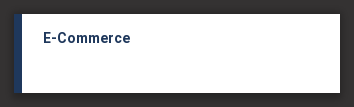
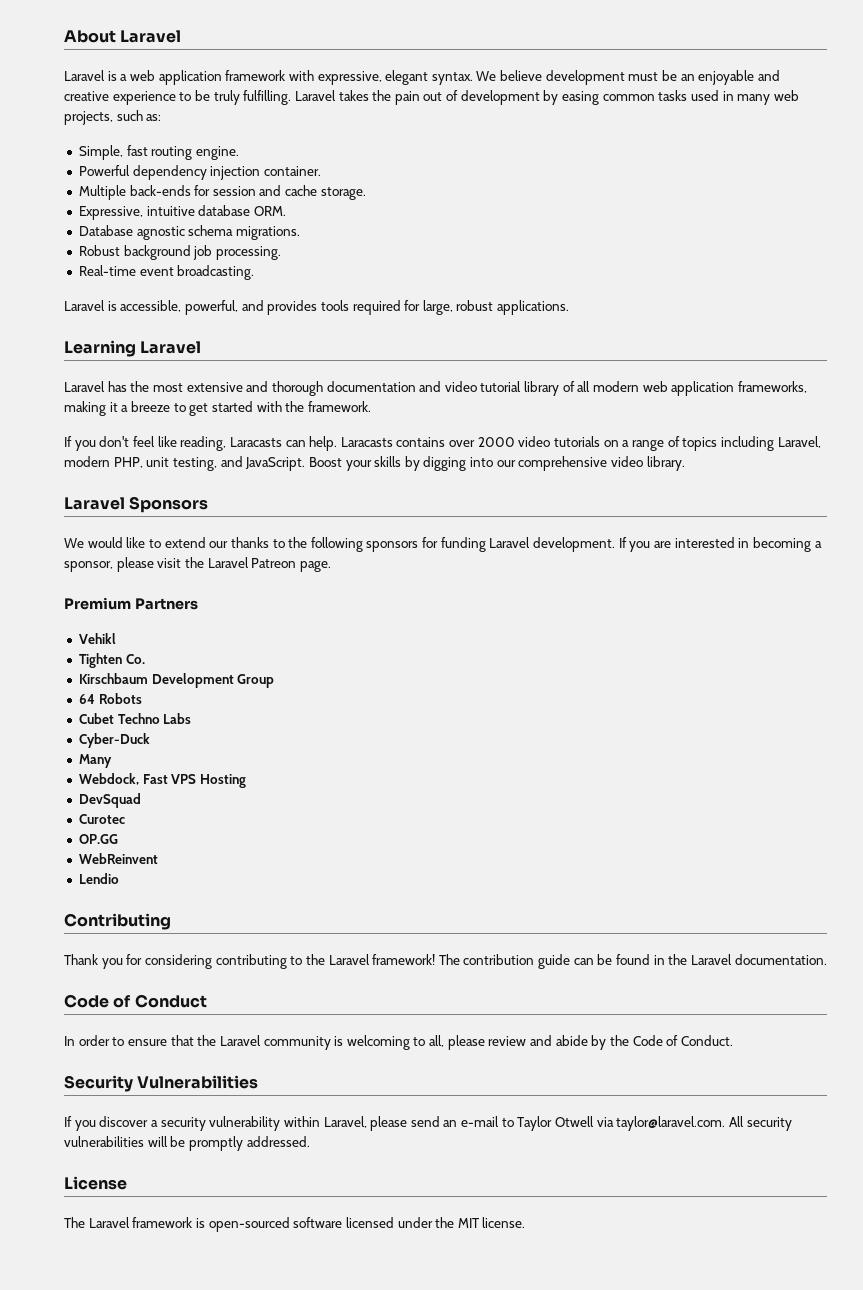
[43,32,130,43] E-Commerce -> [64,30,182,43] [64,70,780,85] [64,90,799,105] [64,110,162,125] [78,145,239,160] [78,165,321,180] [78,185,366,200] [78,205,286,220] [78,225,300,240] [78,245,281,260] [78,265,255,280] [64,300,570,315] [64,340,202,357] [64,381,807,396] [64,401,371,416] [64,436,821,451] [64,456,685,471] [64,496,209,513] [64,537,822,552] [64,557,331,572] [64,597,198,610] [78,633,116,644] [78,653,145,668] [78,673,275,688] [78,693,142,704] [78,713,192,724] [78,733,150,748] [78,754,112,768] [78,773,246,788] [78,793,141,808] [78,814,125,824] [78,834,118,844] [78,853,158,864] [78,873,119,884] [64,913,171,930] [64,954,827,969] [64,994,207,1008] [64,1035,733,1050] [64,1075,259,1092] [64,1116,792,1131] [64,1136,310,1151] [64,1176,127,1190] [64,1217,526,1232] About Laravel // Laravel is a web application framework with expressive, elegant syntax. We believe development must be an enjoyable and creative experience to be truly fulfilling. Laravel takes the pain out of development by easing common tasks used in many web projects, such as: // Simple, fast routing engine. // Powerful dependency injection container. // Multiple back-ends for session and cache storage. // Expressive, intuitive database ORM. // Database agnostic schema migrations. // Robust background job processing. // Real-time event broadcasting. // Laravel is accessible, powerful, and provides tools required for large, robust applications. // Learning Laravel // Laravel has the most extensive and thorough documentation and video tutorial library of all modern web application frameworks, making it a breeze to get started with the framework. // If you don't feel like reading, Laracasts can help. Laracasts contains over 2000 video tutorials on a range of topics including Laravel, modern PHP, unit testing, and JavaScript. Boost your skills by digging into our comprehensive video library. // Laravel Sponsors // We would like to extend our thanks to the following sponsors for funding Laravel development. If you are interested in becoming a sponsor, please visit the Laravel Patreon page. // Premium Partners // Vehikl // Tighten Co. // Kirschbaum Development Group // 64 Robots // Cubet Techno Labs // Cyber-Duck // Many // Webdock, Fast VPS Hosting // DevSquad // Curotec // OP.GG // WebReinvent // Lendio // Contributing // Thank you for considering contributing to the Laravel framework! The contribution guide can be found in the Laravel documentation. // Code of Conduct // In order to ensure that the Laravel community is welcoming to all, please review and abide by the Code of Conduct. // Security Vulnerabilities // If you discover a security vulnerability within Laravel, please send an e-mail to Taylor Otwell via taylor@laravel.com. All security vulnerabilities will be promptly addressed. // License // The Laravel framework is open-sourced software licensed under the MIT license.

